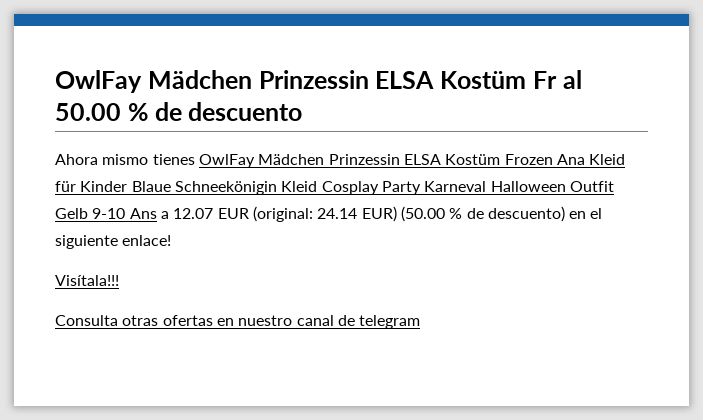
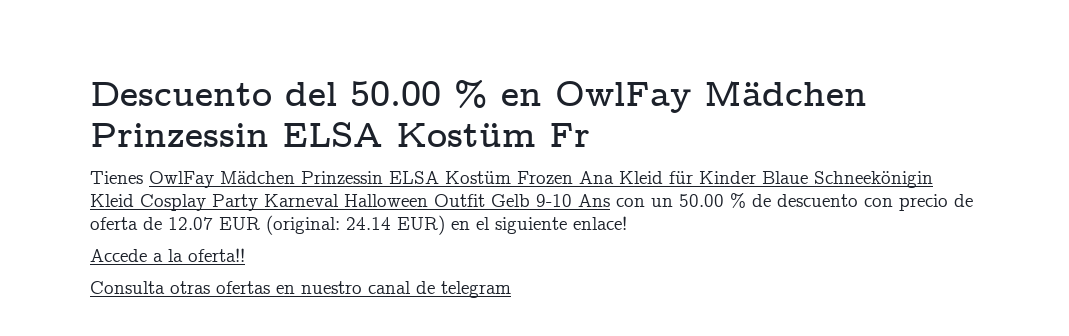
(55, 81) none -> [90,80,542,108] Descuento del 50.00 % en
[562,70,582,89] [55,102,303,121] [55,154,195,165] al 50.00 % de descuento // Ahora mismo tienes -> [90,171,143,184] // Tienes
[160,211,169,219] a -> [616,193,973,211] [90,217,162,230] con un 50.00 % de descuento con precio de oferta de
[400,206,565,222] (50.00 % de descuento) -> (445, 225) none
[55,275,119,286] Visítala!!! -> [90,248,245,262] Accede a la oferta!!

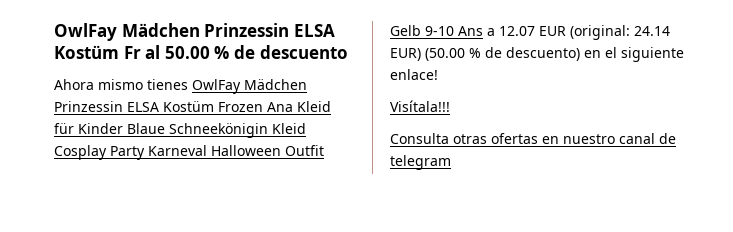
[90,80,542,108] Descuento del 50.00 % en -> (54, 32) none
[90,171,143,184] // Tienes -> [145,45,348,59] [54,79,188,90] al 50.00 % de descuento // Ahora mismo tienes
[616,193,973,211] [90,217,162,230] con un 50.00 % de descuento con precio de oferta de -> [487,28,495,36] a
(445, 225) none -> [425,47,580,61] (50.00 % de descuento)
[90,248,245,262] Accede a la oferta!! -> [390,100,450,112] Visítala!!!

